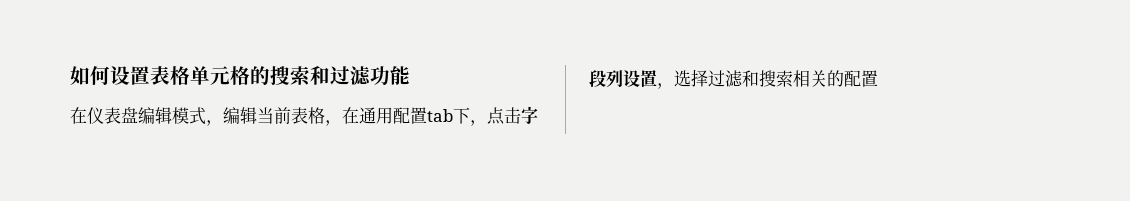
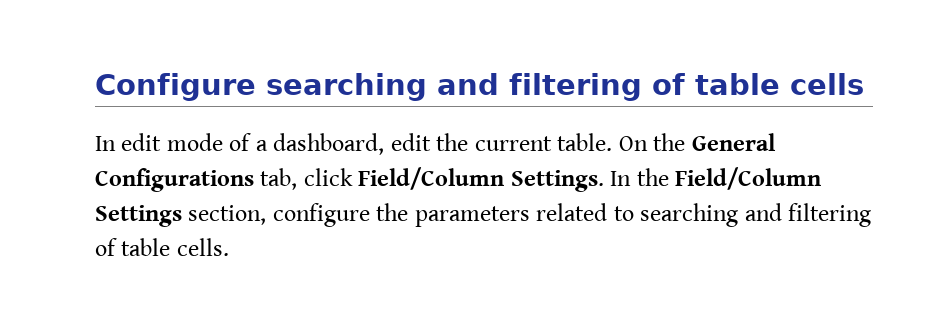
[70,66,410,86] [70,106,538,126] [589,69,878,89] 如何设置表格单元格的搜索和过滤功能 // 在仪表盘编辑模式，编辑当前表格，在通用配置tab下，点击字段列设置，选择过滤和搜索相关的配置 -> [95,73,864,101] [95,133,776,155] [95,167,822,192] [95,203,872,227] [95,238,229,256] Configure searching and filtering of table cells // In edit mode of a dashboard, edit the current table. On the General Configurations tab, click Field/Column Settings. In the Field/Column Settings section, configure the parameters related to searching and filtering of table cells.

